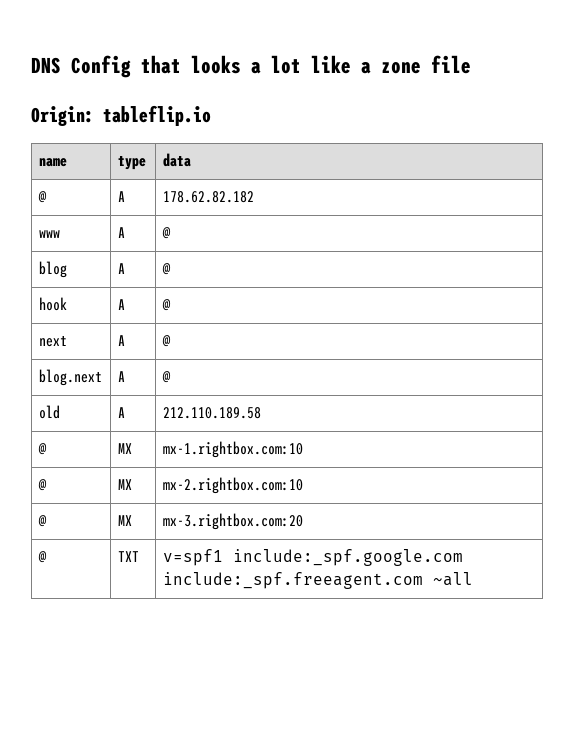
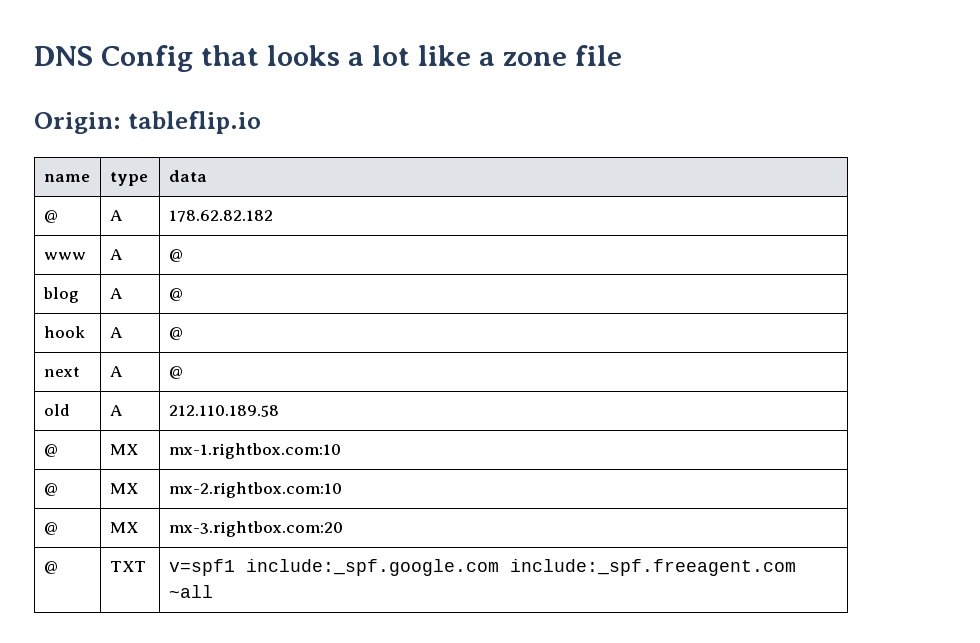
[38,369,102,386] [117,371,125,382] [161,371,171,383] // blog.next | A | @ -> (183, 372) none

